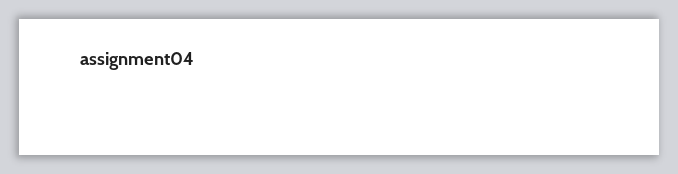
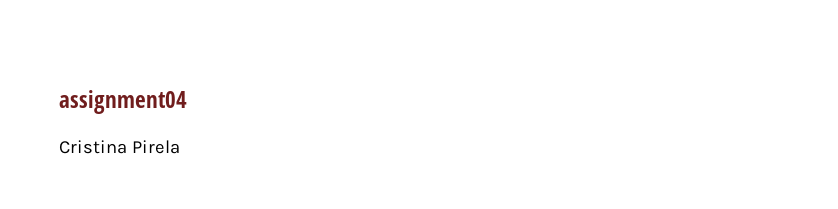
(194, 61) none -> [59,140,180,154] // Cristina Pirela

